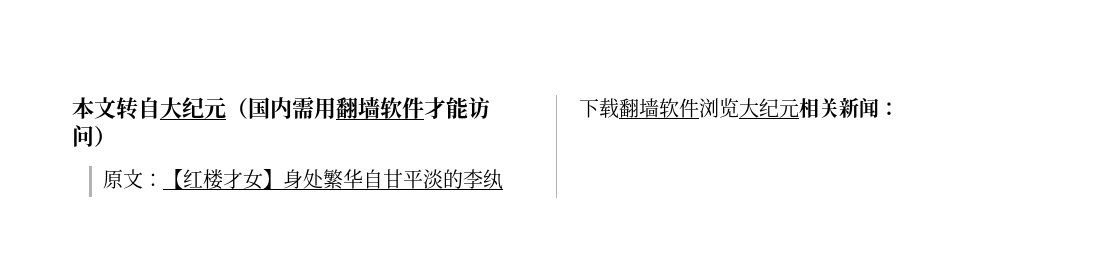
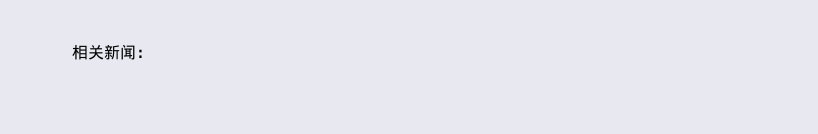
[72,96,490,120] [72,125,116,147] [102,169,503,190] [579,98,799,119] 本文转自大纪元（国内需用翻墙软件才能访问） // 原文：【红楼才女】身处繁华自甘平淡的李纨 // 下载翻墙软件浏览大纪元 -> (72, 52) none

